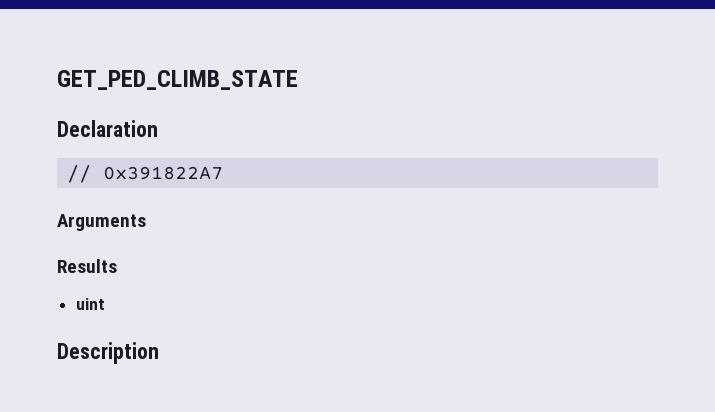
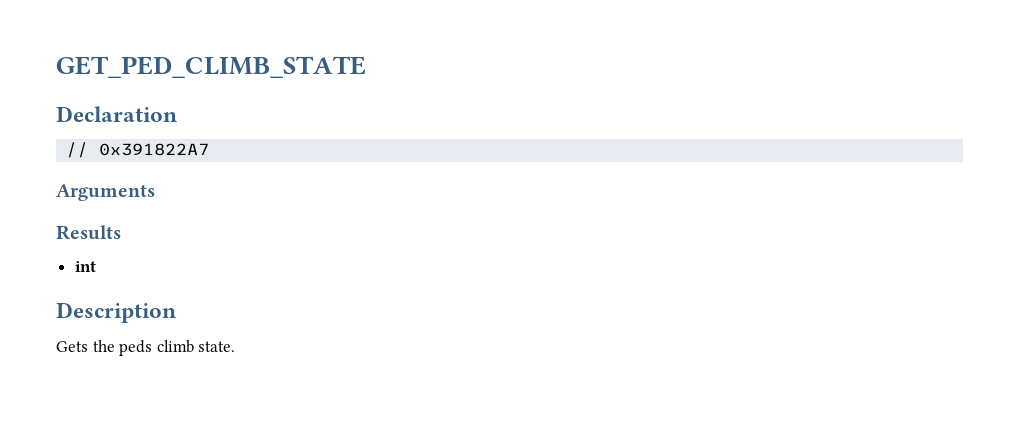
[75,298,105,310] uint -> [74,261,96,272] int
(159, 353) none -> [56,340,236,356] // Gets the peds climb state.

